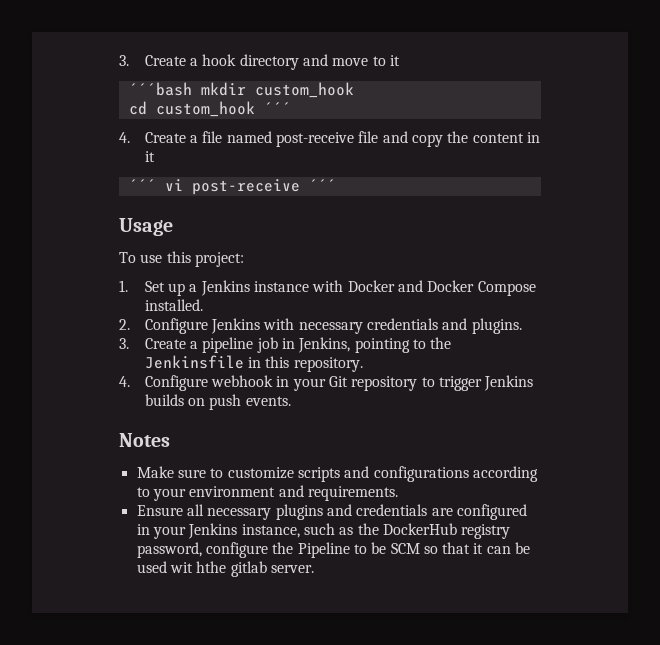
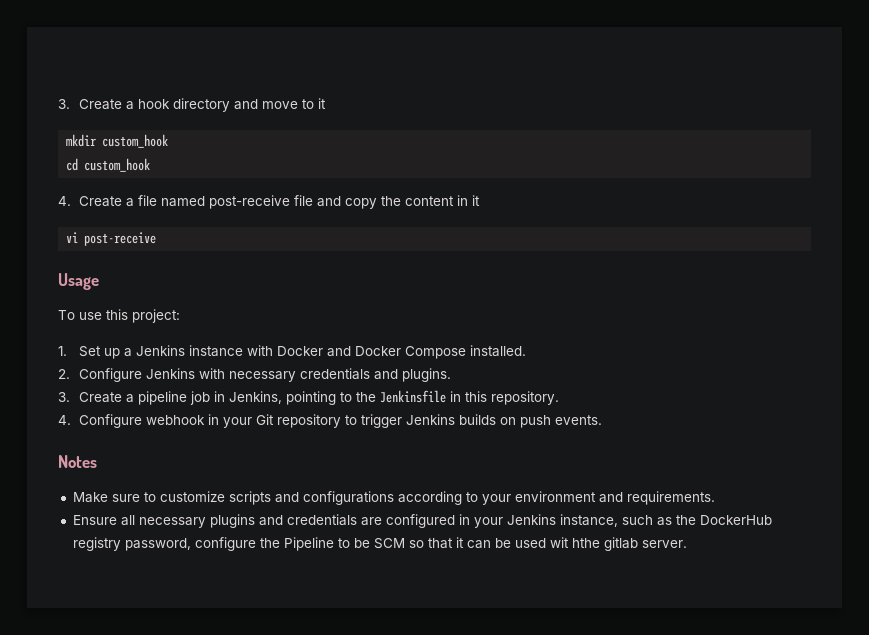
[128,82,192,96] ´´´bash -> (327, 103) none
[263,102,291,114] ´´´ -> (151, 165) none
[128,179,156,191] ´´´ -> (481, 200) none
[308,179,336,191] ´´´ -> (157, 239) none

